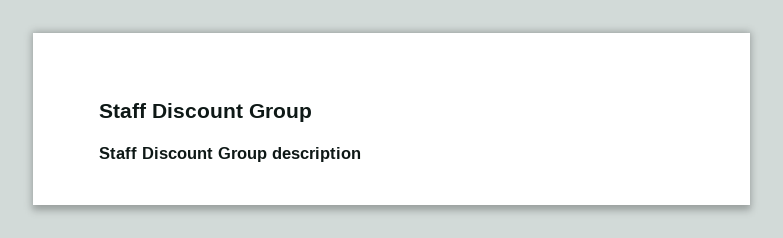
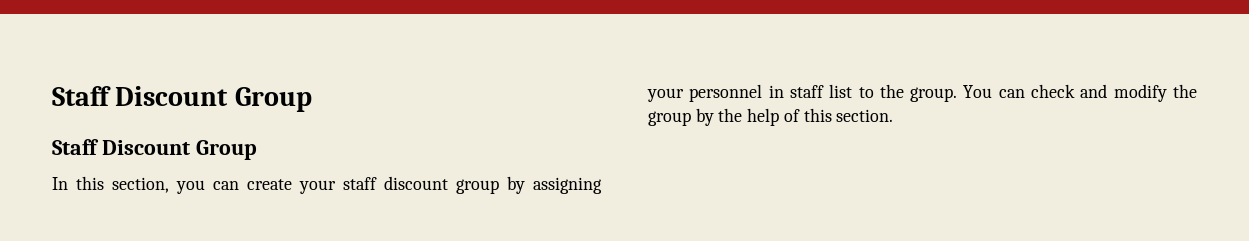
[272,147,361,162] description -> [52,176,602,194] [647,84,1197,102] [648,108,894,126] // In this section, you can create your staff discount group by assigning your personnel in staff list to the group. You can check and modify the group by the help of this section.

